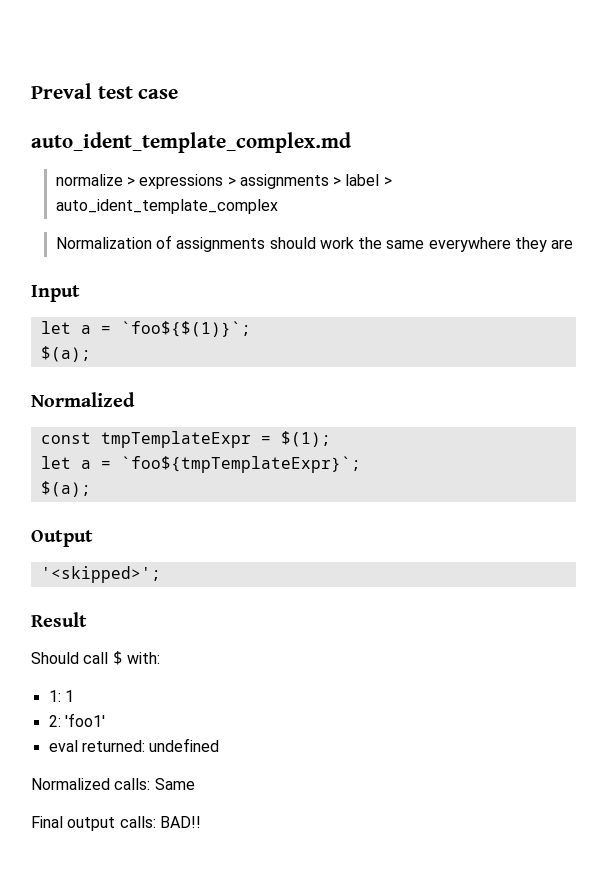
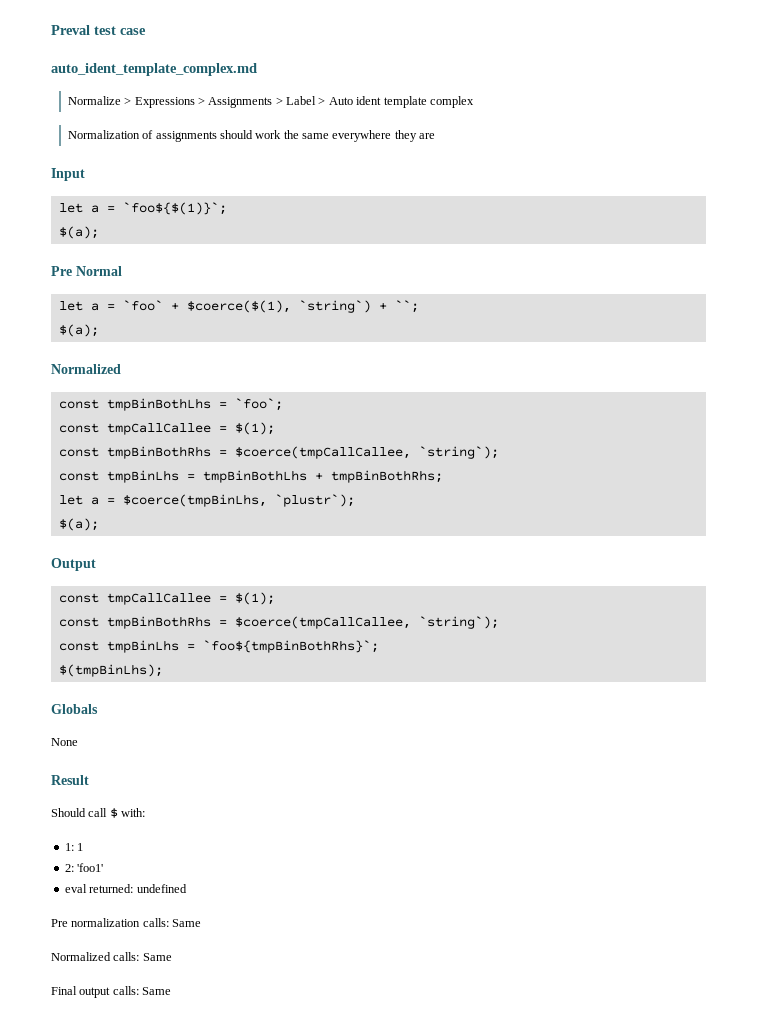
[55,174,392,189] [55,199,278,214] normalize > expressions > assignments > label > auto_ident_template_complex -> [67,96,474,108] Normalize > Expressions > Assignments > Label > Auto ident template complex
[31,392,135,407] [40,431,331,448] [40,456,361,473] [40,481,91,497] [31,530,93,547] [40,566,161,583] Normalized // const tmpTemplateExpr = $(1); // let a = `foo${tmpTemplateExpr}`; // $(a); // Output // '<skipped>'; -> [51,266,122,276] [58,300,419,313] [58,324,99,337] [51,364,121,374] [58,398,283,411] [58,422,275,435] [58,446,499,459] [58,470,443,483] [58,494,355,507] [58,518,99,531] [51,558,96,571] [58,592,275,605] [58,616,499,629] [58,640,379,653] [58,664,163,677] [51,704,98,714] [51,738,78,746] Pre Normal // let a = `foo` + $coerce($(1), `string`) + ``; // $(a); // Normalized // const tmpBinBothLhs = `foo`; // const tmpCallCallee = $(1); // const tmpBinBothRhs = $coerce(tmpCallCallee, `string`); // const tmpBinLhs = tmpBinBothLhs + tmpBinBothRhs; // let a = $coerce(tmpBinLhs, `plustr`); // $(a); // Output // const tmpCallCallee = $(1); // const tmpBinBothRhs = $coerce(tmpCallCallee, `string`); // const tmpBinLhs = `foo${tmpBinBothRhs}`; // $(tmpBinLhs); // Globals // None
(220, 745) none -> [51,918,202,927] // Pre normalization calls: Same
[159,816,201,828] BAD!! -> [142,987,172,995] Same

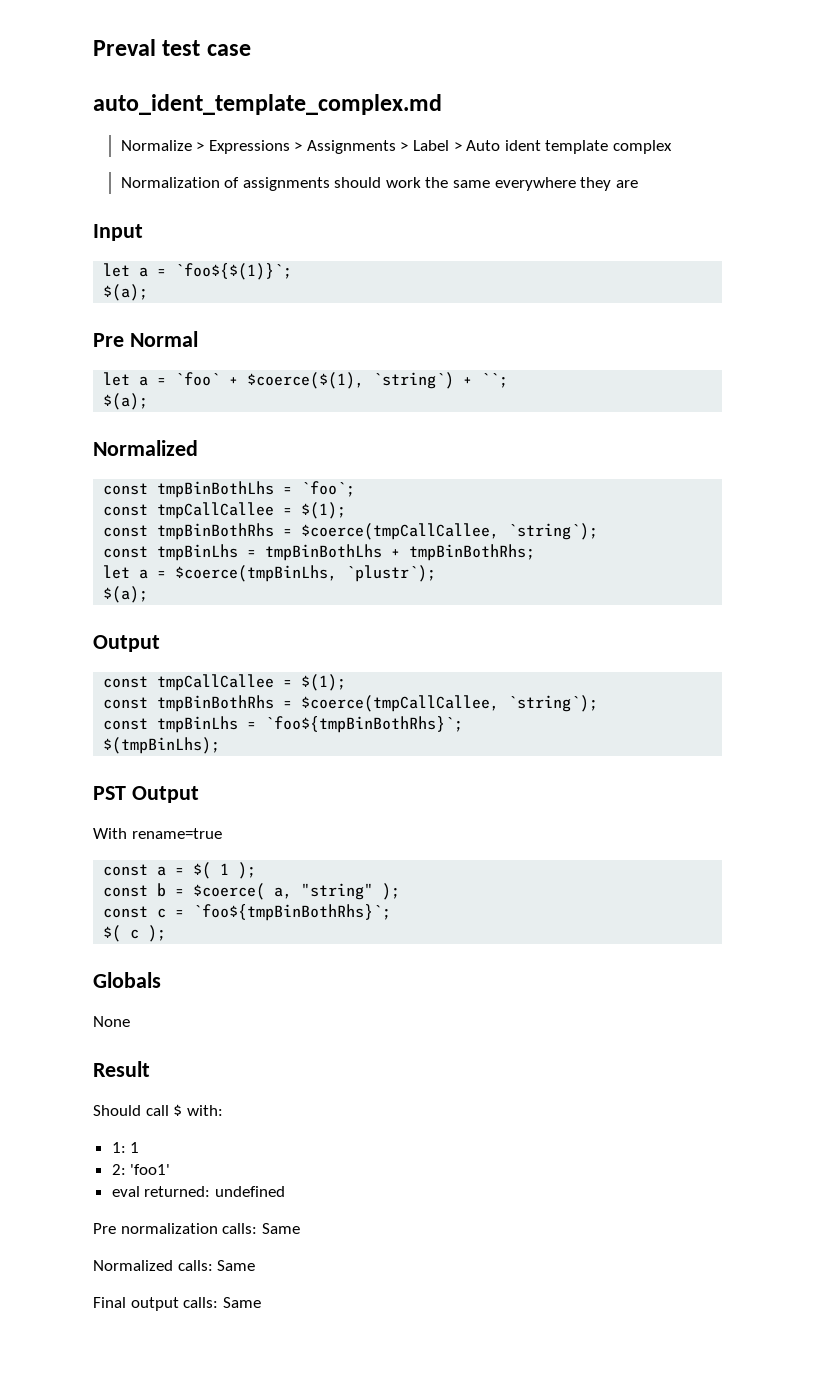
(163, 670) none -> [93,786,199,803] [93,828,222,839] [103,862,257,879] [103,883,401,900] [103,904,392,921] [103,925,167,942] // PST Output // With rename=true // const a = $( 1 ); // const b = $coerce( a, "string" ); // const c = `foo${tmpBinBothRhs}`; // $( c );

